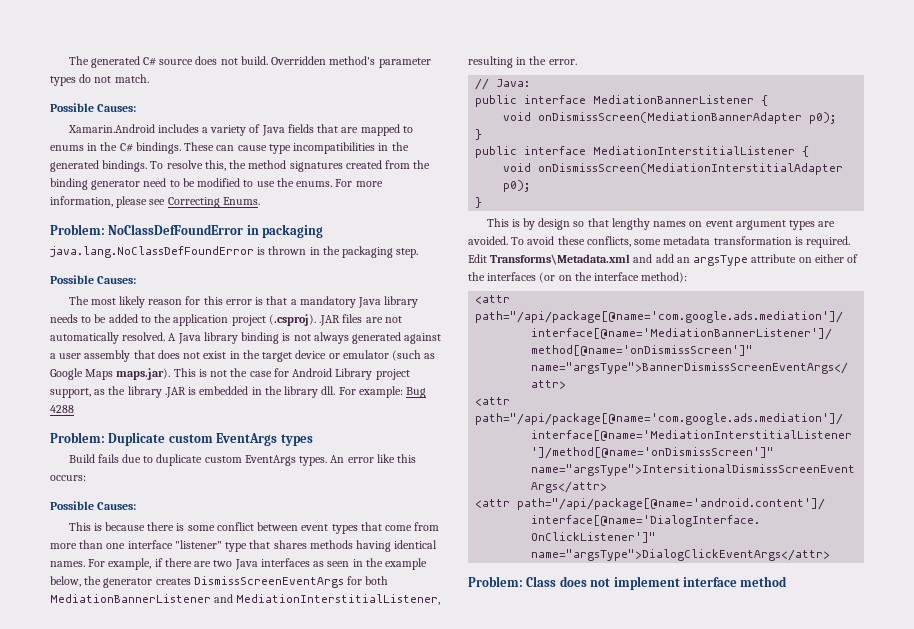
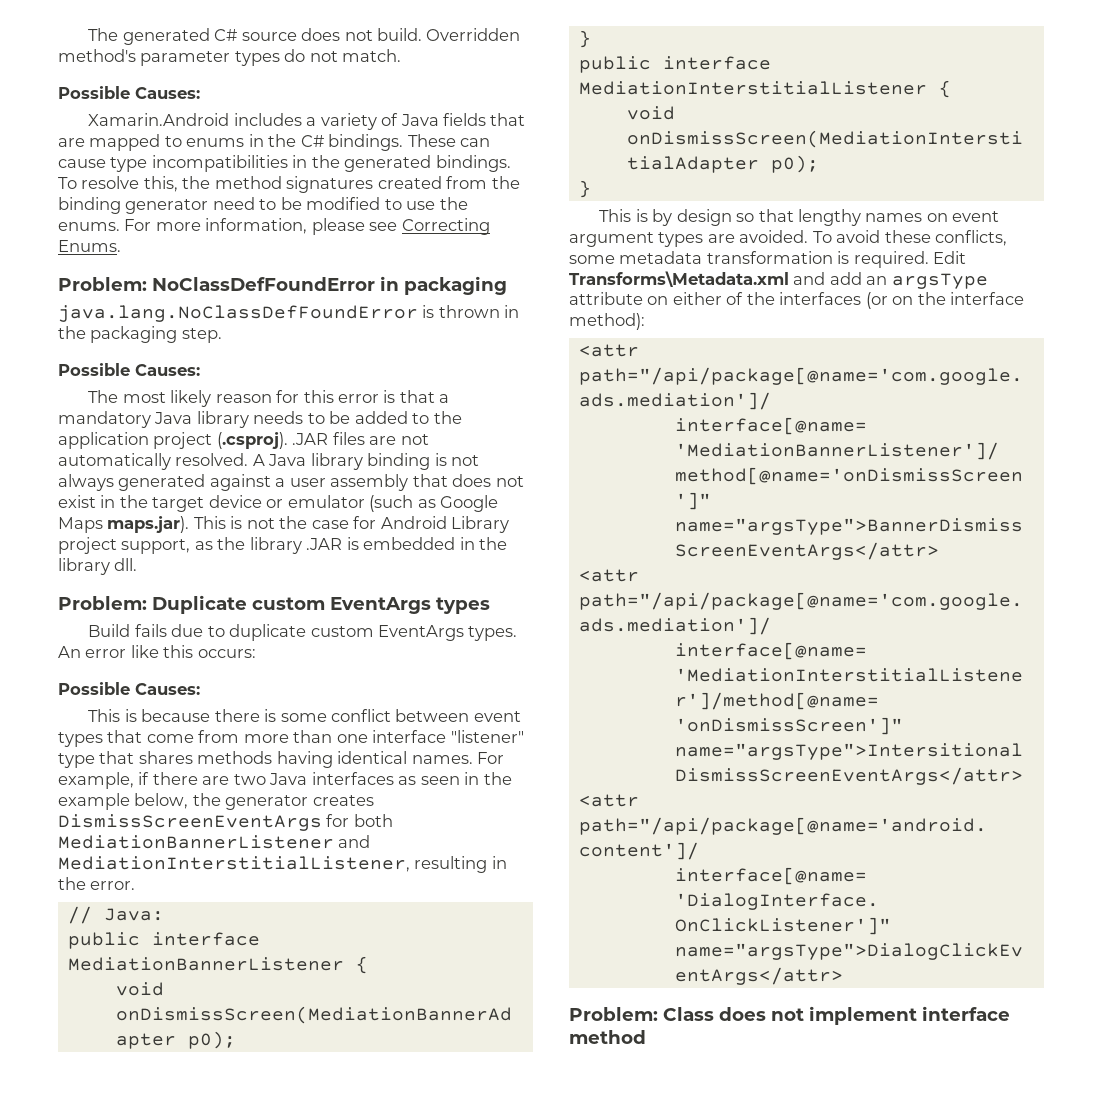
[338,386,427,398] [50,405,74,413] For example: Bug 4288 -> (138, 564) none

